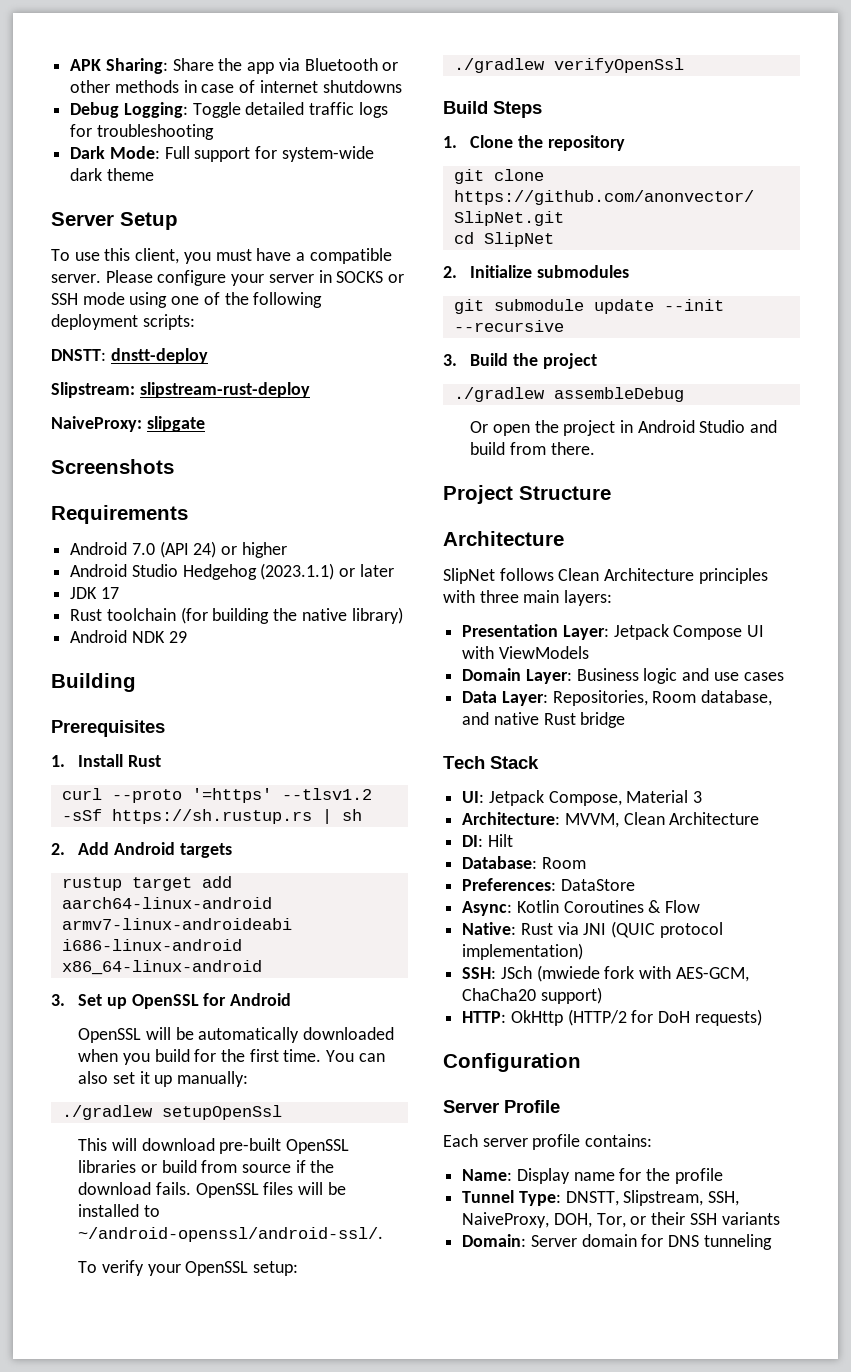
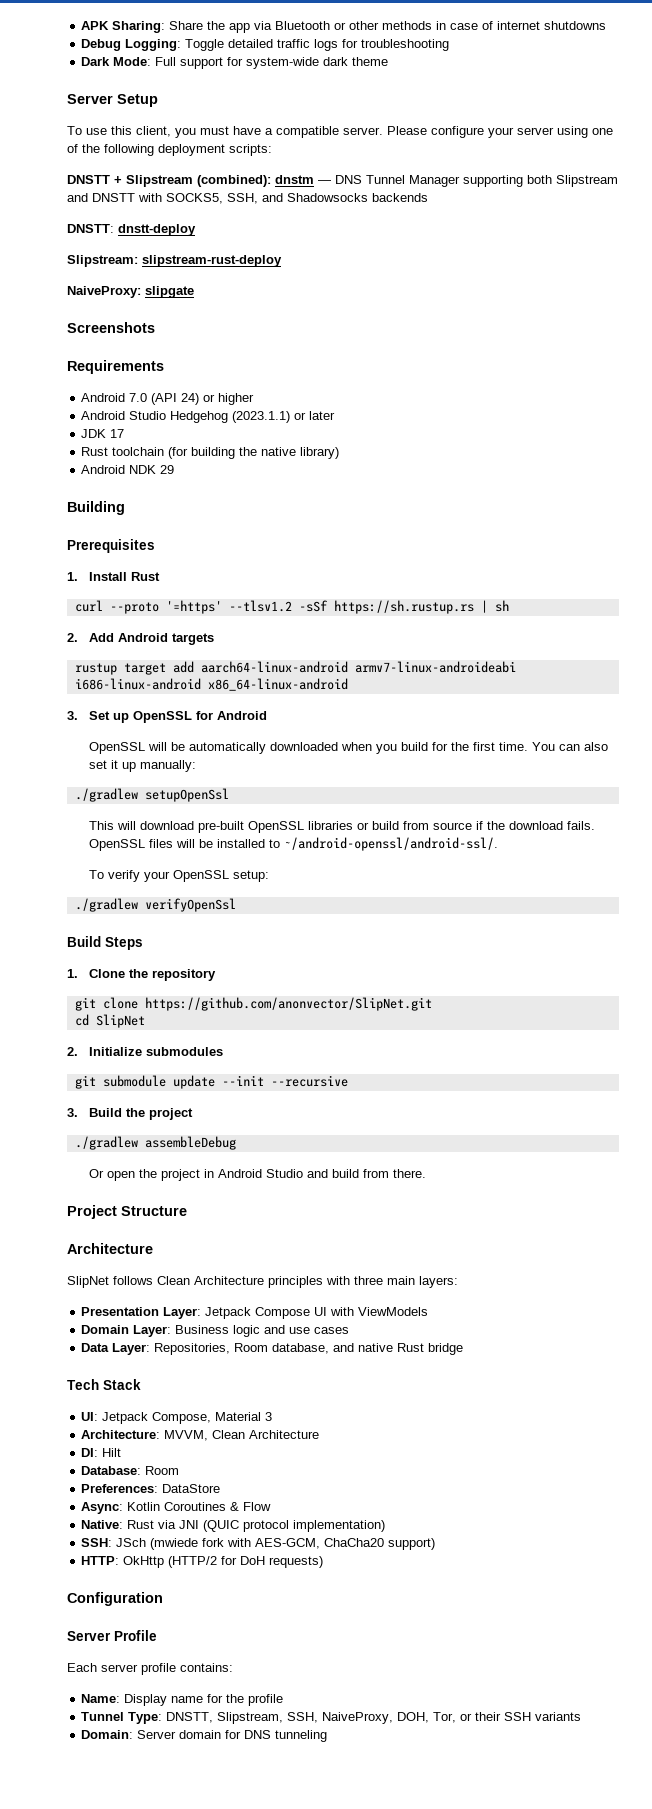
[318,270,405,283] [51,292,125,305] in SOCKS or SSH mode -> (554, 131) none
(195, 322) none -> [67,175,618,187] [67,193,428,204] // DNSTT + Slipstream (combined): dnstm — DNS Tunnel Manager supporting both Slipstream and DNSTT with SOCKS5, SSH, and Shadowsocks backends

